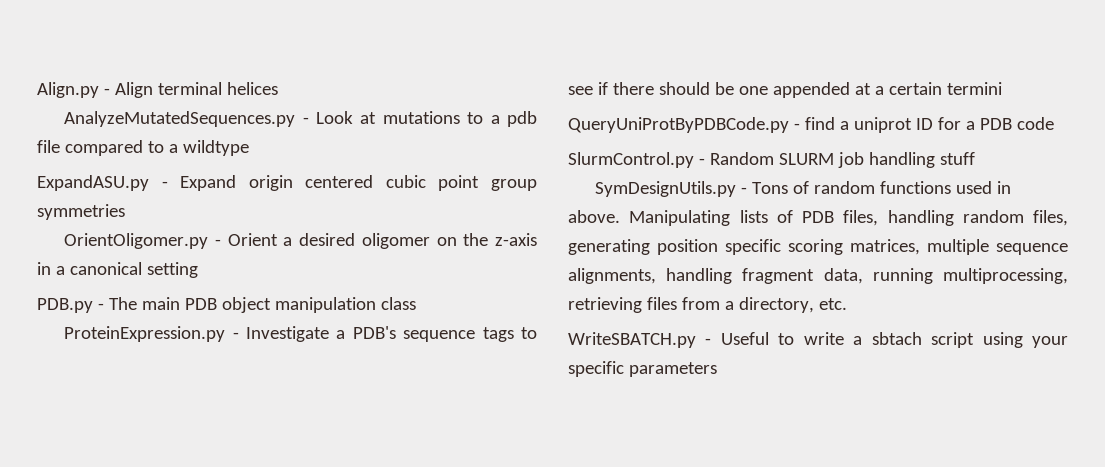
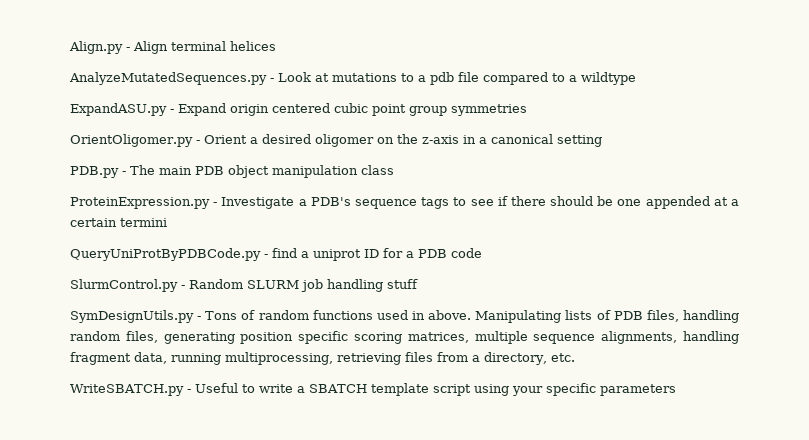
[871,332,922,345] sbtach -> [309,383,429,396] SBATCH template

